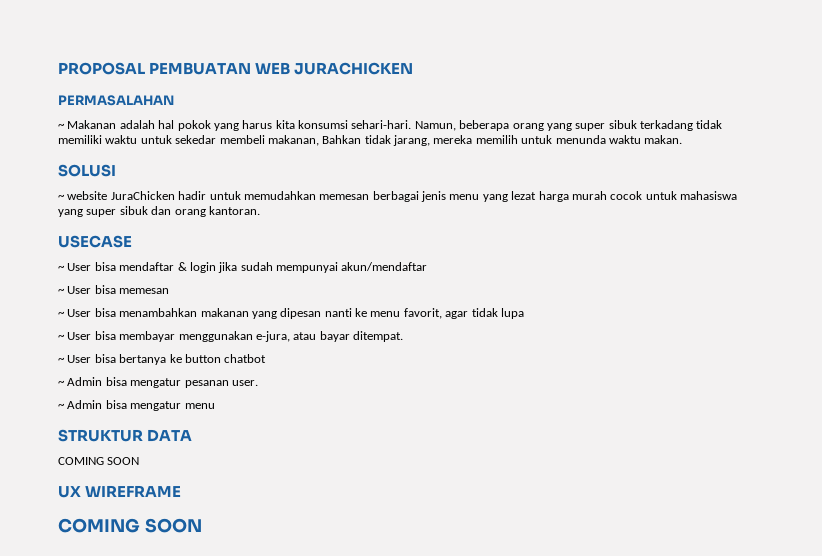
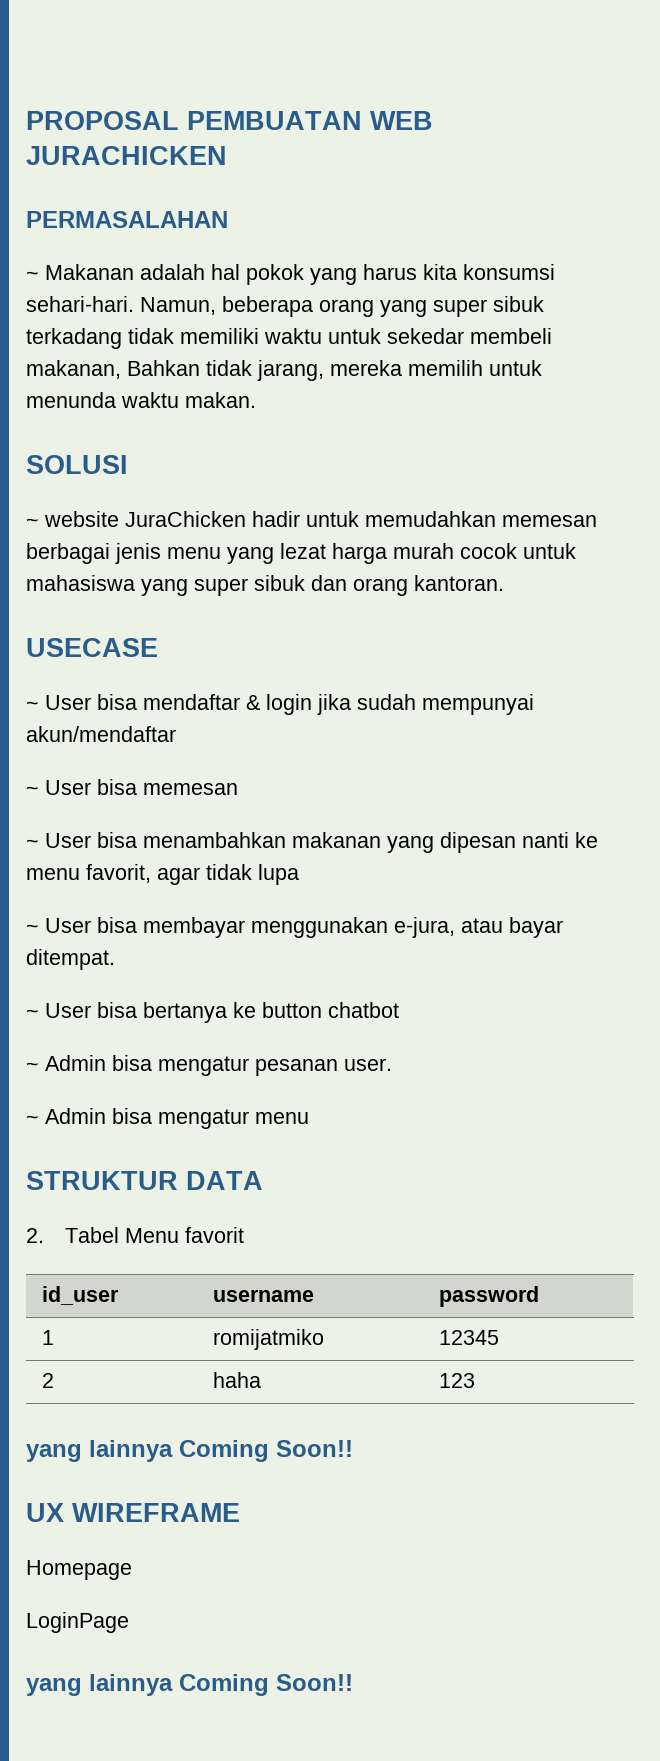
[58,457,140,465] [58,485,182,498] [58,518,202,533] COMING SOON // UX WIREFRAME // COMING SOON -> [26,1227,245,1243] [41,1286,119,1305] [212,1289,314,1302] [438,1286,539,1307] [41,1330,54,1345] [212,1329,324,1350] [438,1330,499,1345] [41,1373,54,1388] [212,1372,261,1388] [438,1373,475,1388] [26,1440,353,1462] [26,1503,240,1522] [26,1560,132,1580] [26,1612,129,1633] [26,1674,353,1696] 2. Tabel Menu favorit // id_user | username | password // 1 | romijatmiko | 12345 // 2 | haha | 123 // yang lainnya Coming Soon!! // UX WIREFRAME // Homepage // LoginPage // yang lainnya Coming Soon!!

